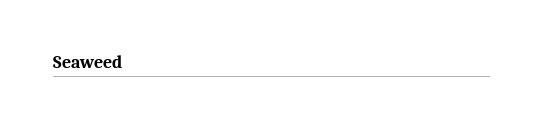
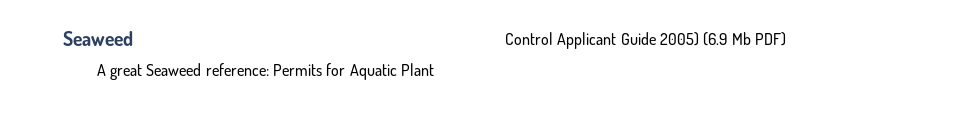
[53,55,122,68] Seaweed -> [63,31,133,46] [96,63,435,80] [505,32,786,49] Seaweed // A great Seaweed reference: Permits for Aquatic Plant Control Applicant Guide 2005) (6.9 Mb PDF)

